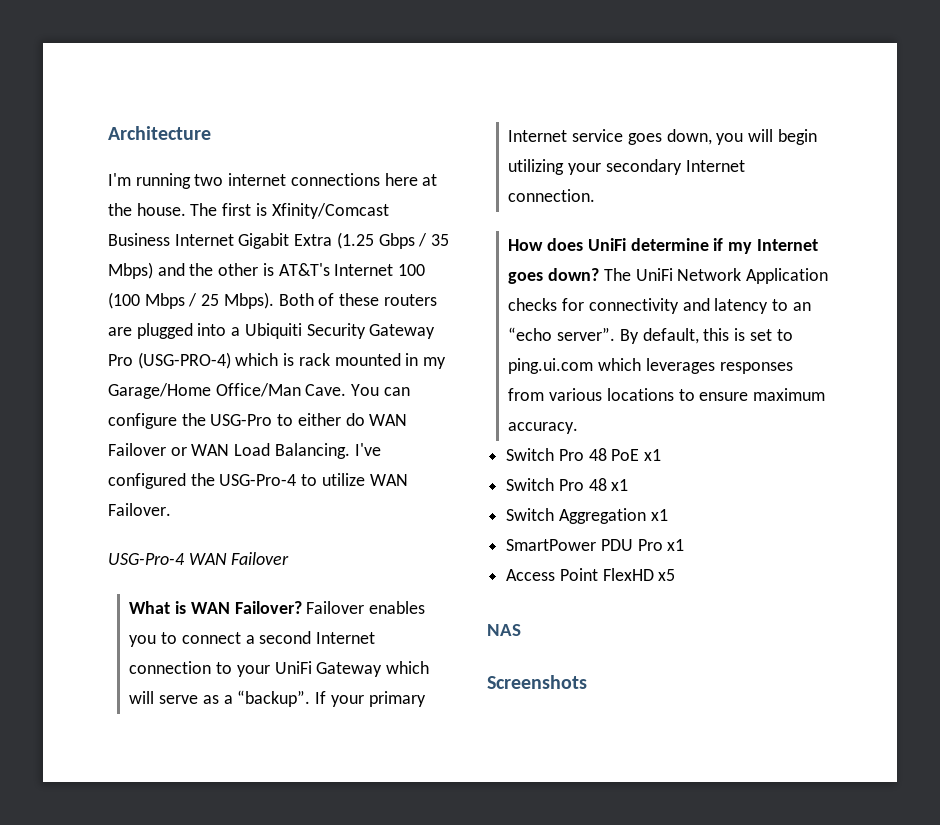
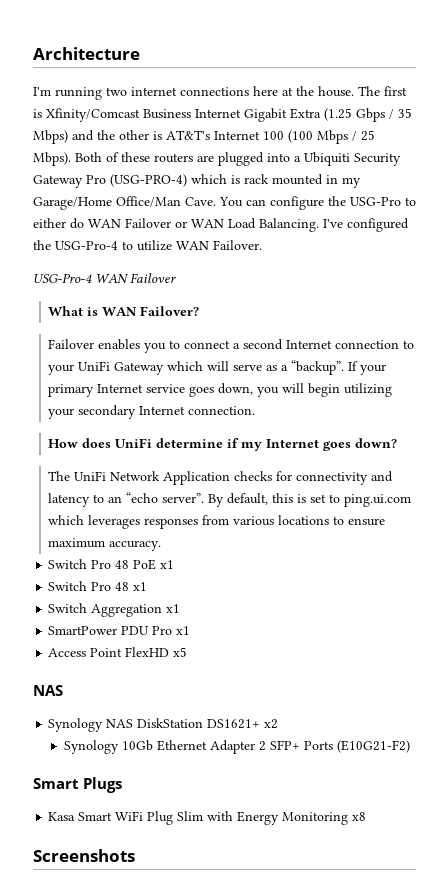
(302, 607) none -> (200, 311) //
(600, 274) none -> (398, 443) //
(521, 630) none -> [48,718,279,732] [63,740,410,754] [33,777,123,793] [48,811,367,825] // Synology NAS DiskStation DS1621+ x2 // Synology 10Gb Ethernet Adapter 2 SFP+ Ports (E10G21-F2) // Smart Plugs // Kasa Smart WiFi Plug Slim with Energy Monitoring x8

